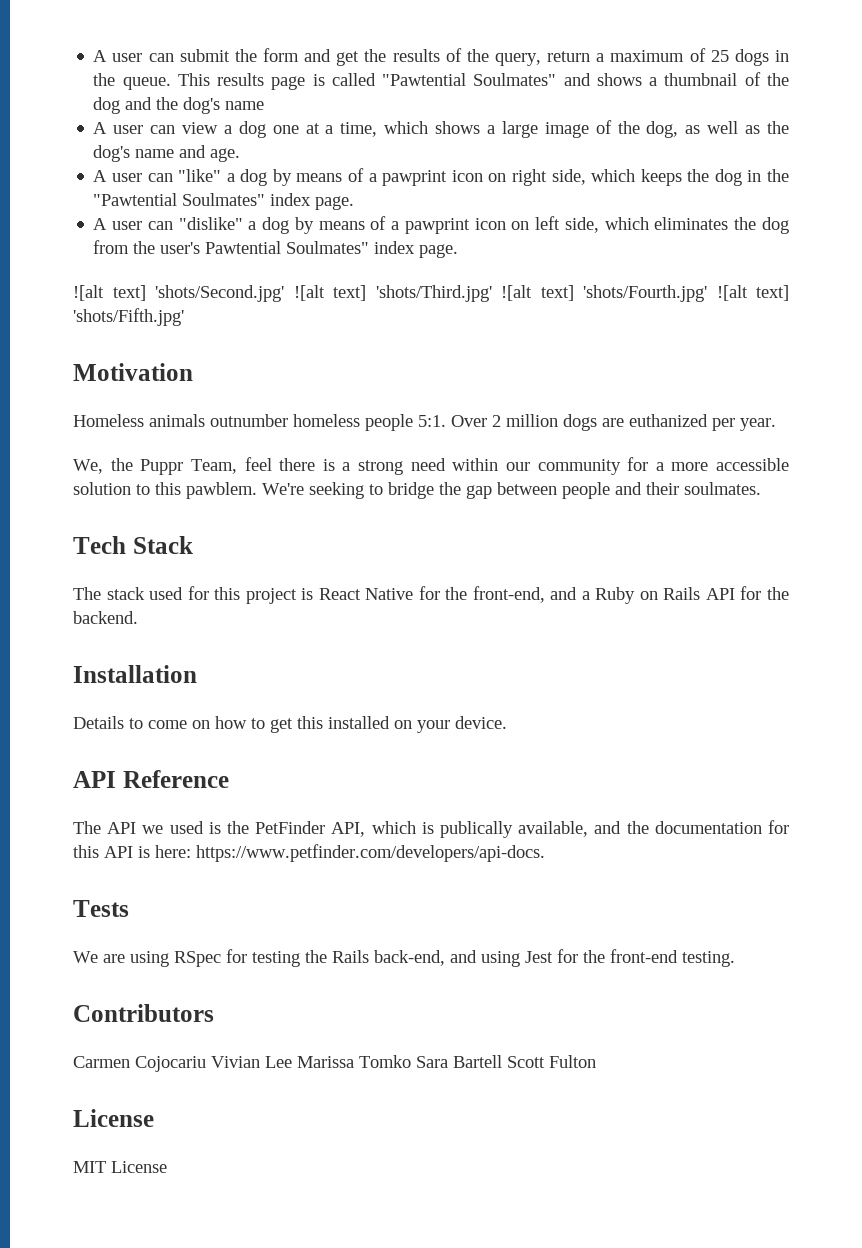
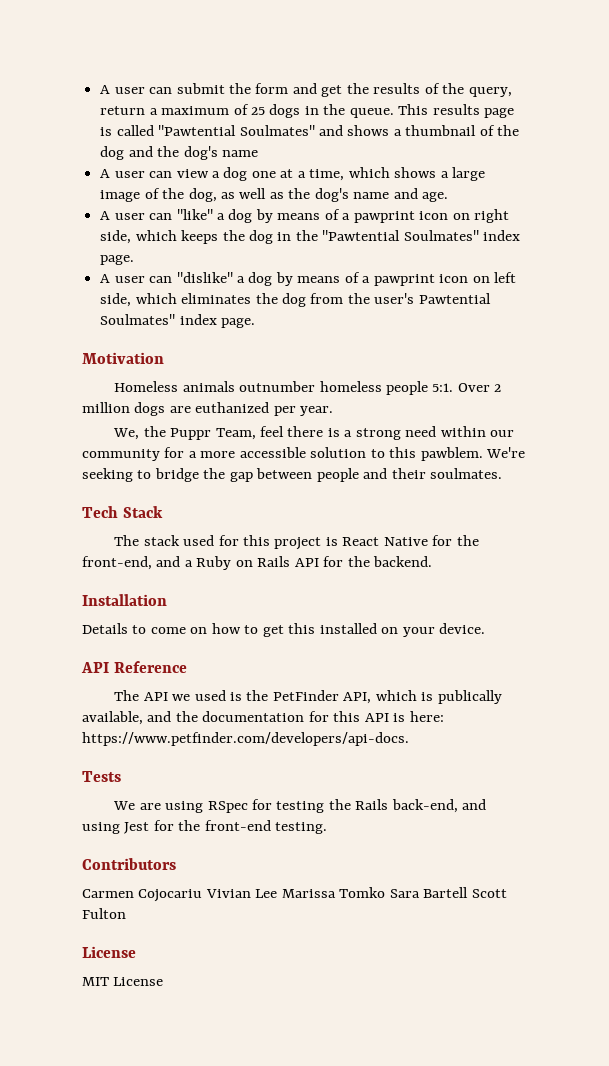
[73,285,789,302] [73,308,184,326] // ![alt text] 'shots/Second.jpg' ![alt text] 'shots/Third.jpg' ![alt text] 'shots/Fourth.jpg' ![alt text] 'shots/Fifth.jpg' -> (256, 323) none

